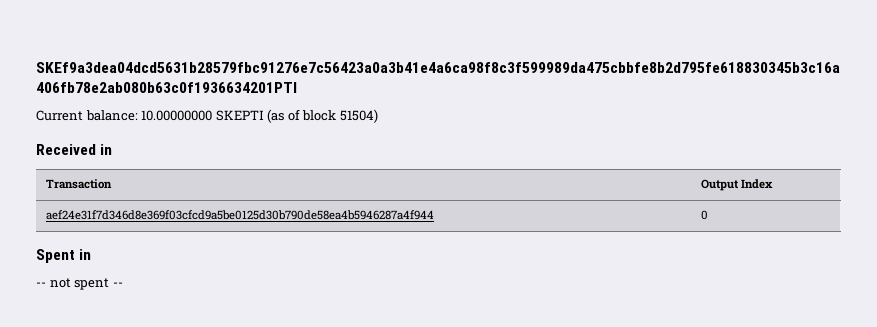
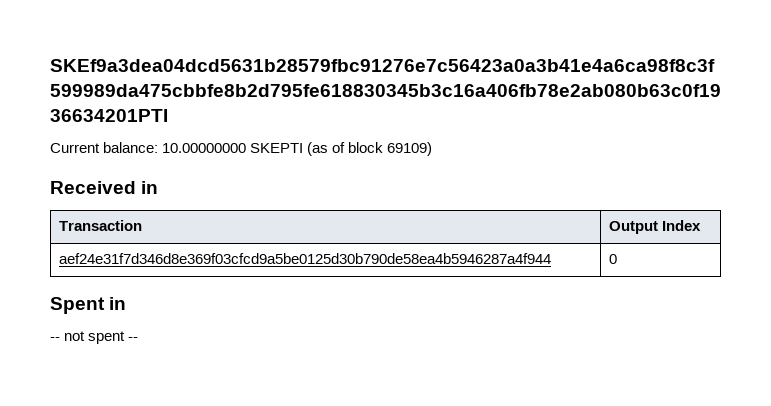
[339,109,378,123] 51504) -> [387,142,433,156] 69109)

